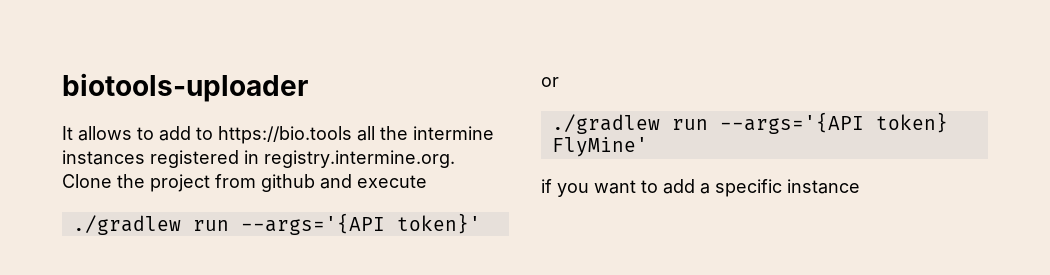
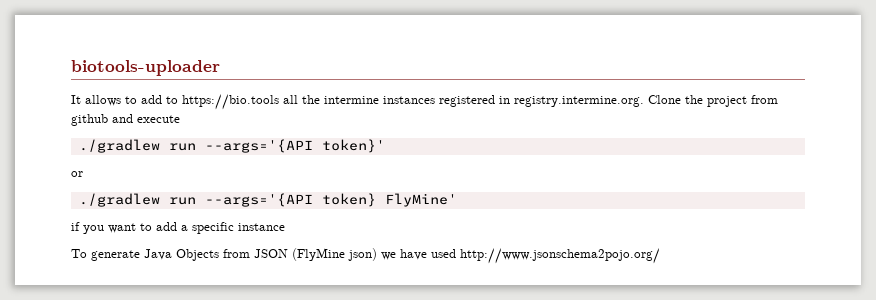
(860, 186) none -> [71,248,660,264] // To generate Java Objects from JSON (FlyMine json) we have used http://www.jsonschema2pojo.org/

